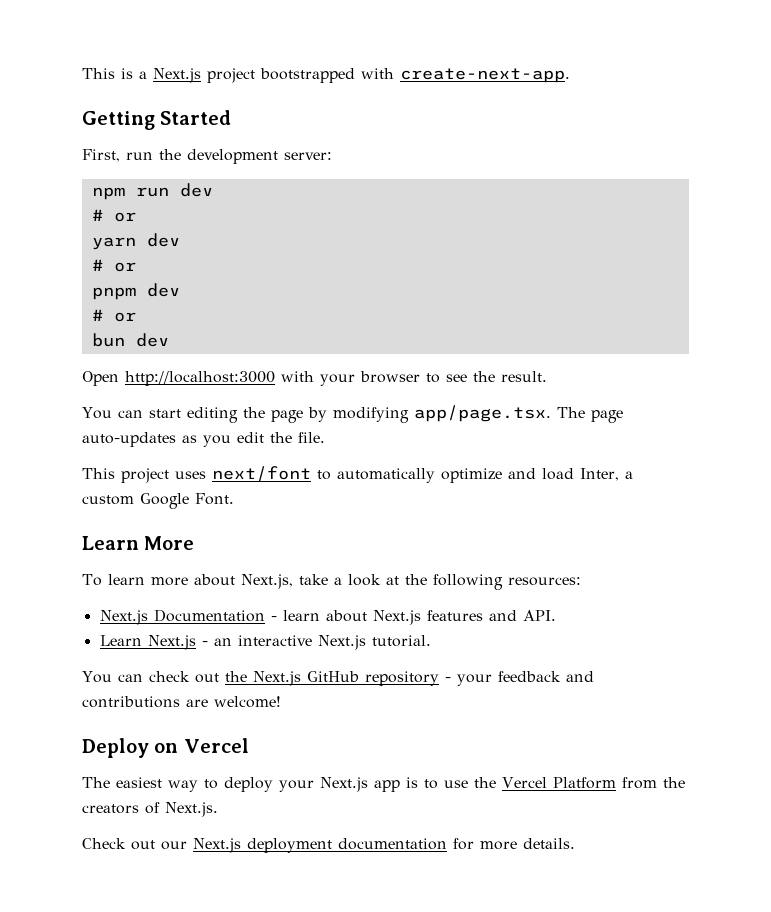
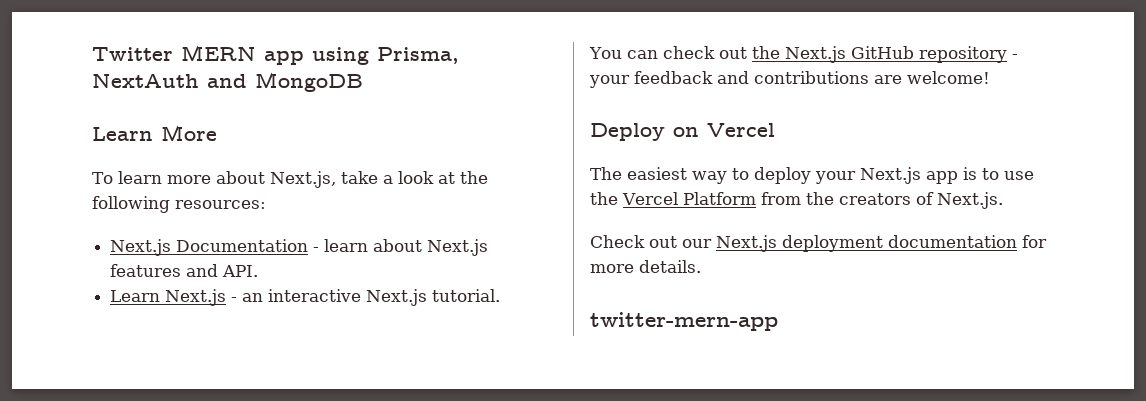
[82,68,570,83] [82,110,232,130] [82,149,332,164] [91,183,213,200] [91,209,136,222] [91,233,180,250] [91,259,136,272] [91,283,180,300] [91,309,136,322] [91,333,169,347] [82,371,547,386] [82,405,623,423] [82,432,325,447] [82,466,633,483] [82,493,234,509] This is a Next.js project bootstrapped with create-next-app. // Getting Started // First, run the development server: // npm run dev // # or // yarn dev // # or // pnpm dev // # or // bun dev // Open http://localhost:3000 with your browser to see the result. // You can start editing the page by modifying app/page.tsx. The page auto-updates as you edit the file. // This project uses next/font to automatically optimize and load Inter, a custom Google Font. -> [92,45,459,65] [92,72,363,92] Twitter MERN app using Prisma, NextAuth and MongoDB
(575, 843) none -> [590,312,778,331] // twitter-mern-app

